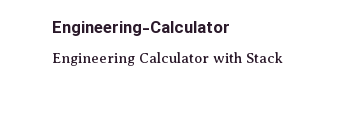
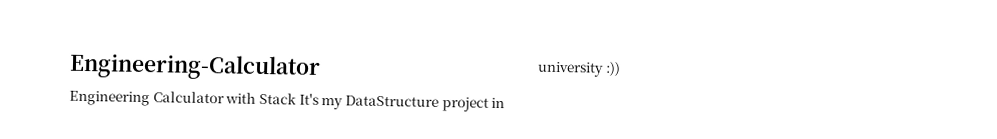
(283, 57) none -> [298,93,506,112] [537,61,621,77] It's my DataStructure project in university :))

